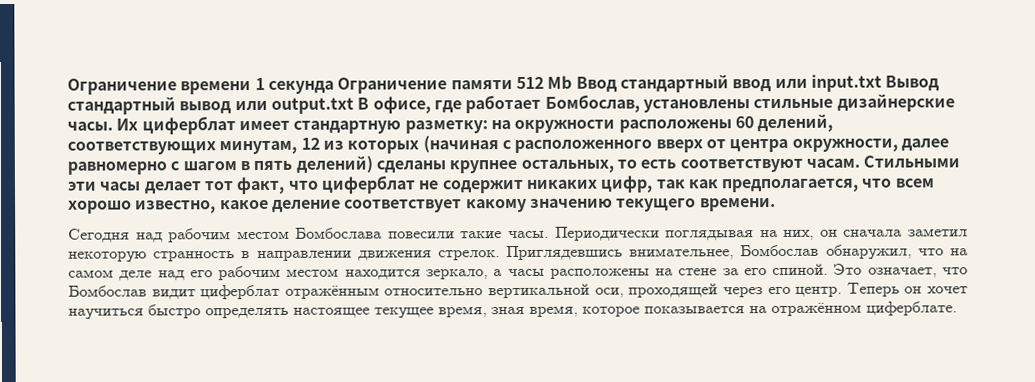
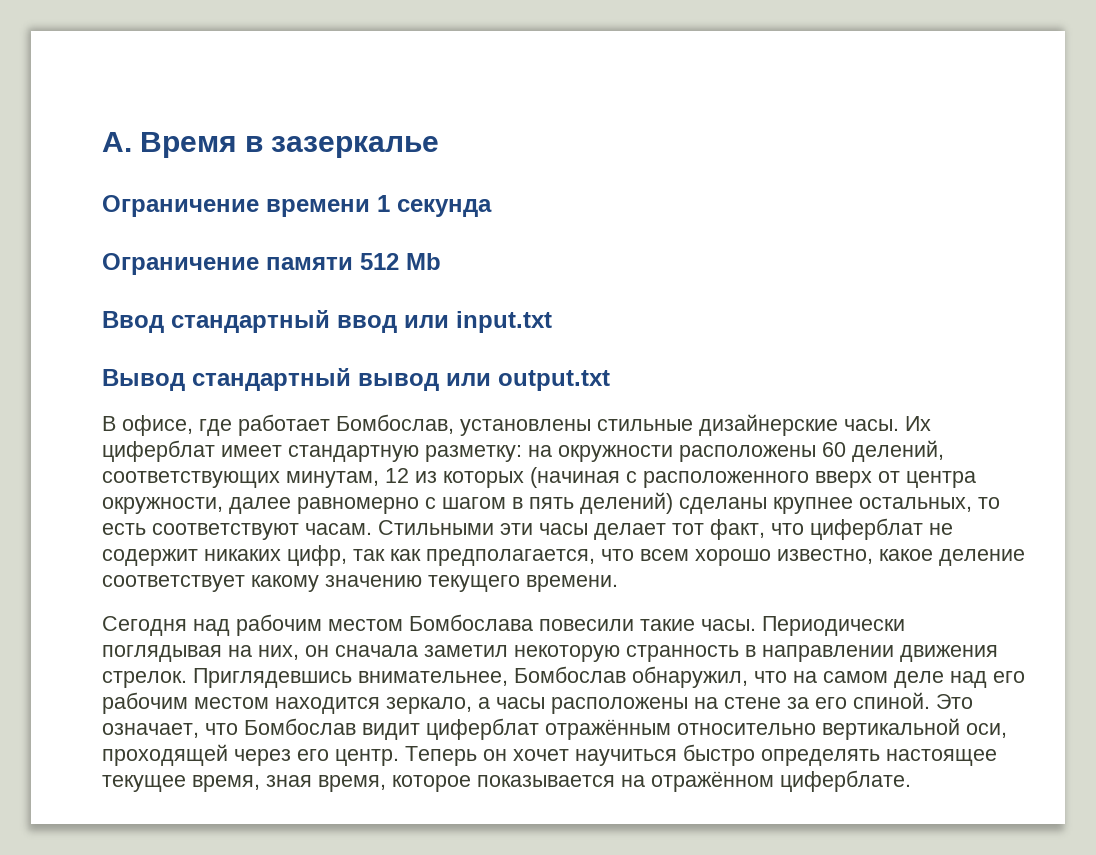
(67, 86) none -> [102,132,440,158] A. Время в зазеркалье //
(334, 87) none -> (492, 208) //
(573, 82) none -> (441, 261) //
(882, 83) none -> (552, 322) //
(354, 105) none -> (610, 380) //

